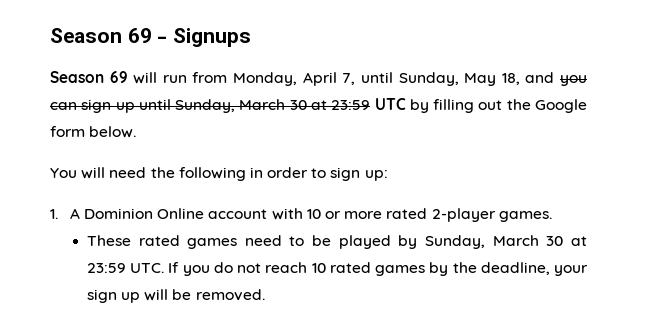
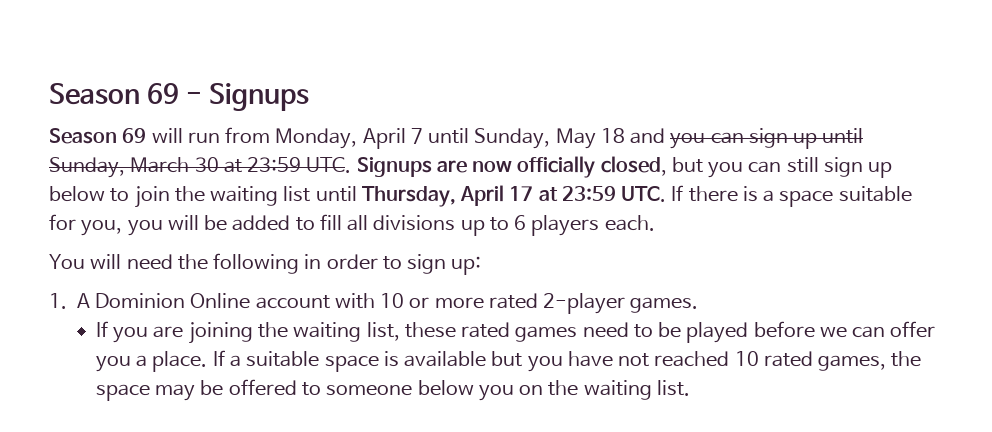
[342,73,356,85] 7, -> [410,128,423,144] 7
[501,73,520,85] 18, -> [600,128,625,143] 18
[374,98,587,113] [50,126,137,138] UTC by filling out the Google form below. -> [306,156,893,178] [49,185,912,208] [49,214,655,236] UTC. Signups are now officially closed, but you can still sign up below to join the waiting list until Thursday, April 17 at 23:59 UTC. If there is a space suitable for you, you will be added to fill all divisions up to 6 players each.
[86,235,131,246] These -> [95,321,456,344] If you are joining the waiting list, these
[398,235,587,249] [86,262,588,276] [86,289,265,303] by Sunday, March 30 at 23:59 UTC. If you do not reach 10 rated games by the deadline, your sign up will be removed. -> [753,321,936,338] [95,350,922,372] [95,379,690,401] before we can offer you a place. If a suitable space is available but you have not reached 10 rated games, the space may be offered to someone below you on the waiting list.

